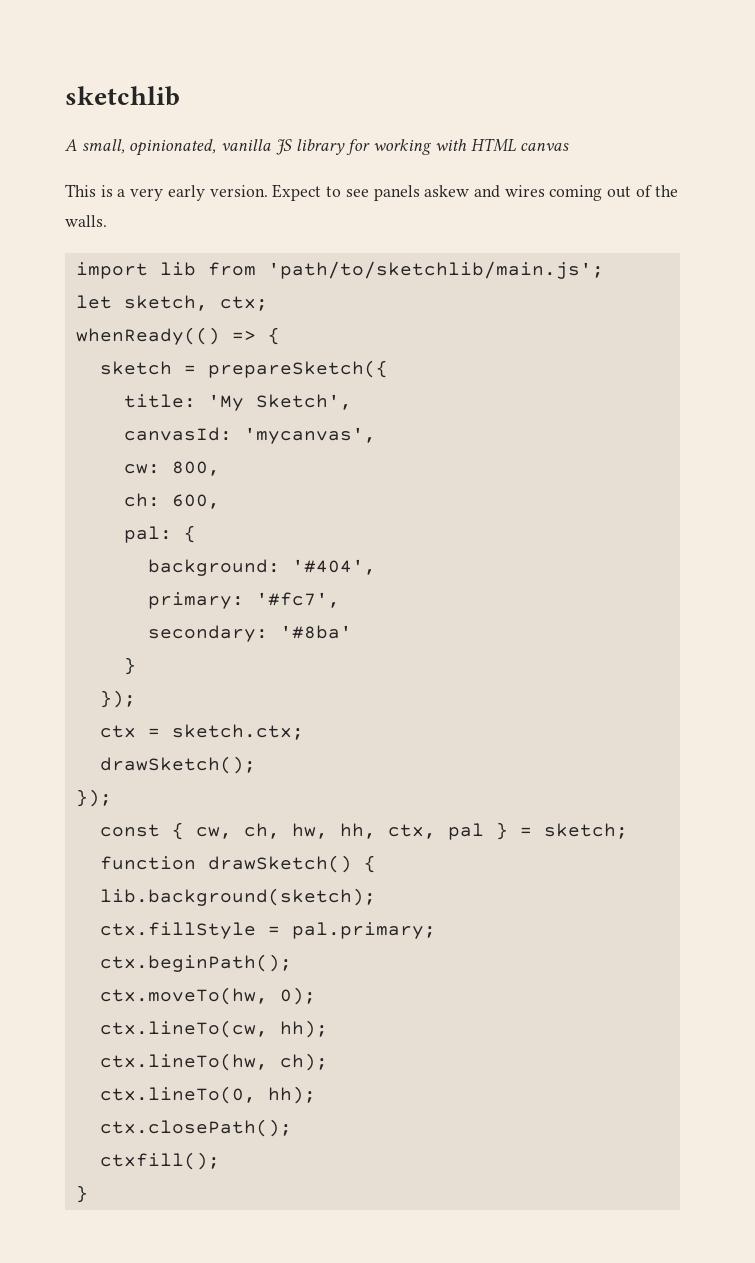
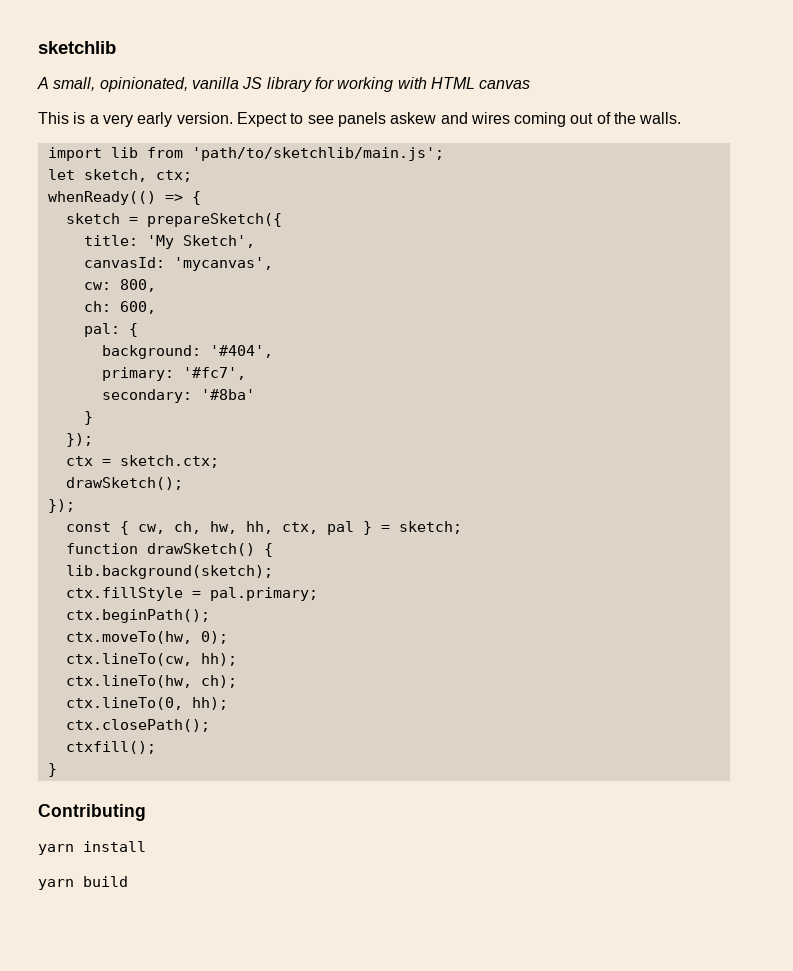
(88, 1194) none -> [38,804,146,821] [38,841,146,855] [38,876,128,890] // Contributing // yarn install // yarn build

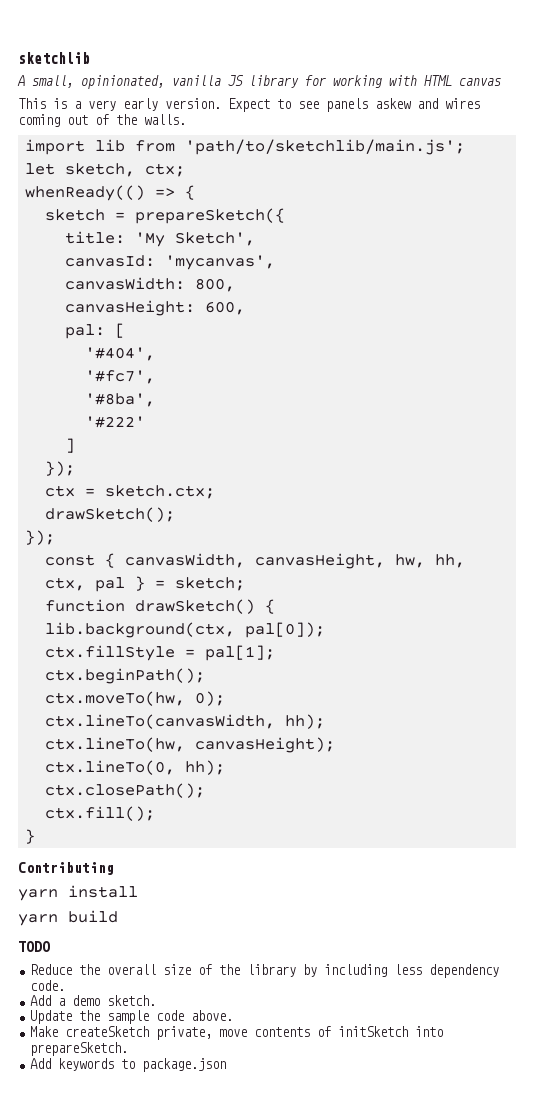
[83,282,111,290] cw: -> [64,277,185,290] canvasWidth:
[83,301,111,312] ch: -> [64,300,195,316] canvasHeight:
[128,323,138,337] [101,345,201,359] { // background: -> [114,323,125,338] [ //
[101,367,174,381] primary: -> (155, 354) none
[101,389,255,403] [83,411,93,425] secondary: '#8ba' // } -> [84,393,155,407] [84,416,145,428] [64,438,75,453] '#8ba', // '#222' // ]
[137,521,201,534] cw, ch, -> [124,553,385,569] canvasWidth, canvasHeight,
[65,565,273,579] lib.background(sketch); -> [44,622,325,638] lib.background(ctx, pal[0]);
[209,587,318,601] pal.primary; -> [204,645,275,661] pal[1];
[65,653,192,666] ctx.lineTo(cw, -> [44,714,275,729] ctx.lineTo(canvasWidth,
[200,675,237,688] ch); -> [194,737,335,753] canvasHeight);
[65,741,156,754] ctxfill(); -> [44,806,155,821] ctx.fill();
(128, 881) none -> [18,941,50,952] [30,964,500,978] [30,980,66,991] [30,995,157,1006] [30,1010,234,1024] [30,1026,444,1040] [30,1042,129,1056] [30,1058,227,1072] // TODO // Reduce the overall size of the library by including less dependency code. // Add a demo sketch. // Update the sample code above. // Make createSketch private, move contents of initSketch into prepareSketch. // Add keywords to package.json

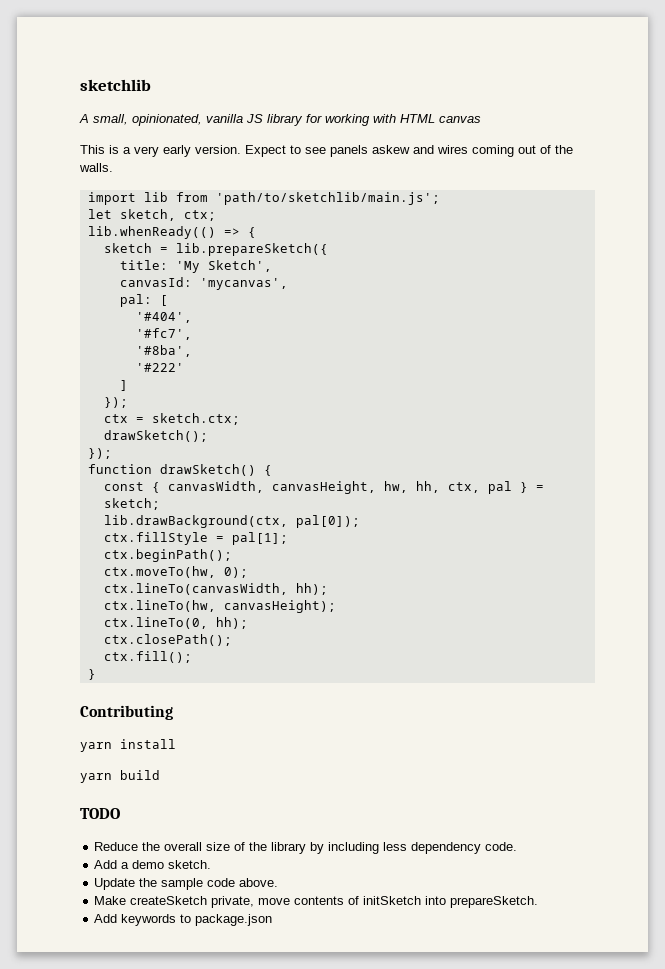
[24,185,145,201] whenReady(() -> [87,226,216,239] lib.whenReady(()
[134,208,285,224] prepareSketch({ -> [175,243,328,256] lib.prepareSketch({
[64,277,235,292] [64,300,245,316] // canvasWidth: 800, // canvasHeight: 600, -> (288, 284) none
(55, 537) none -> [87,464,272,476] // function drawSketch() {
[44,599,275,614] [44,622,235,638] function drawSketch() { // lib.background(ctx, -> [103,515,288,528] lib.drawBackground(ctx,

